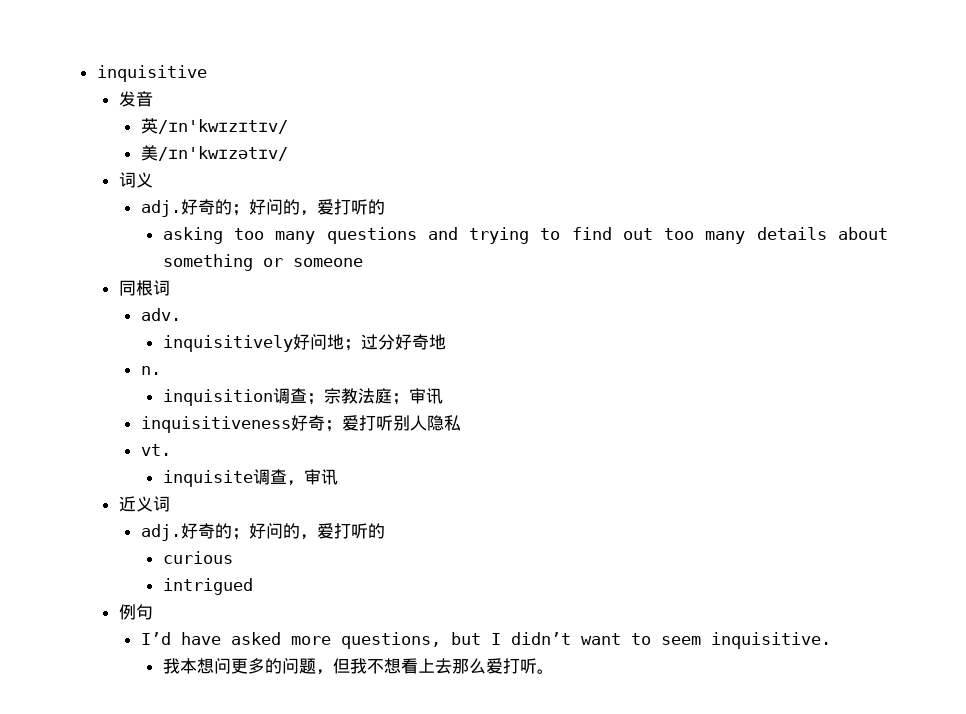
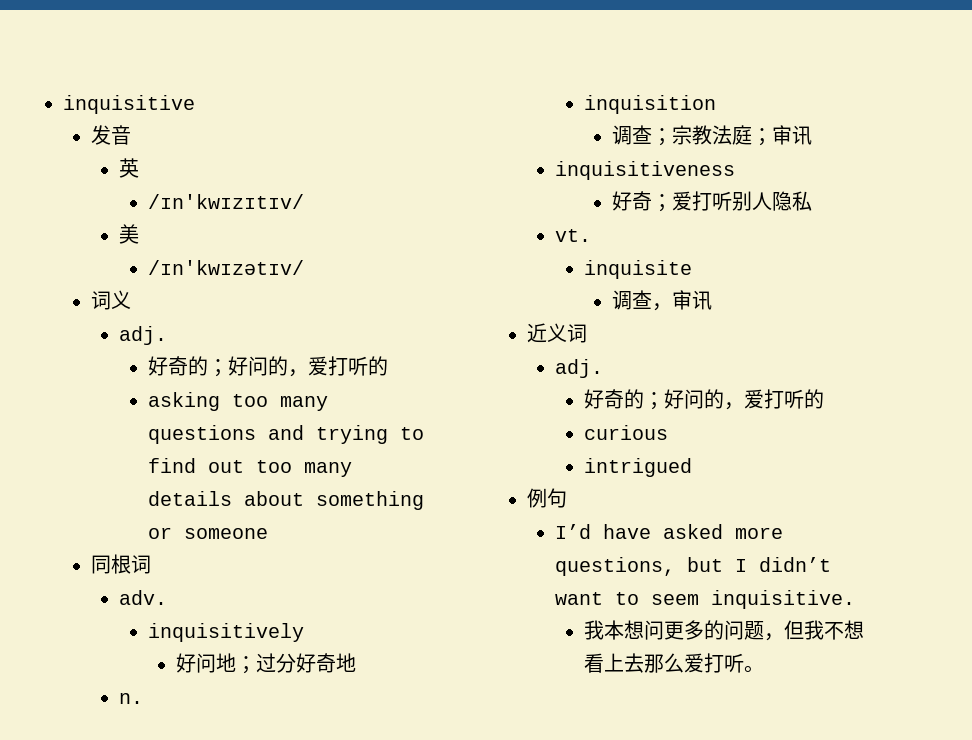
(158, 126) none -> (140, 168) //
(158, 153) none -> (140, 234) //
(181, 208) none -> (168, 335) //
(293, 343) none -> (304, 632) //
(273, 397) none -> (716, 104) //
(291, 424) none -> (736, 170) //
(253, 478) none -> (692, 269) //
(181, 532) none -> (604, 368) //

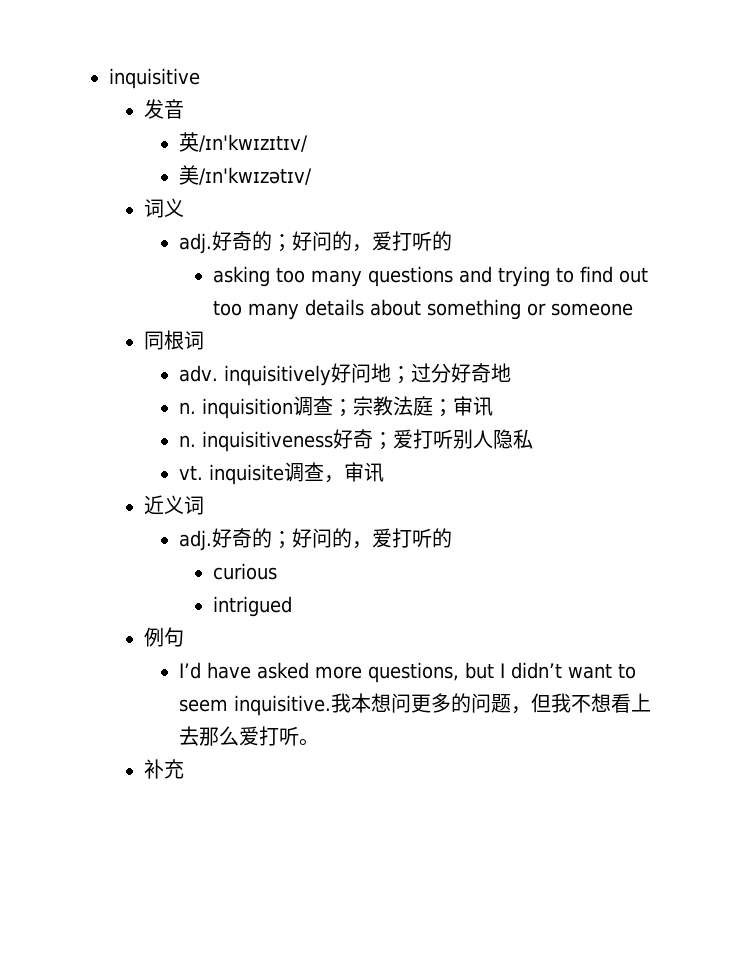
(140, 168) // -> (199, 142) none
(140, 234) // -> (199, 175) none
(168, 335) // -> (212, 243) none
(168, 597) // -> (218, 373) none
(304, 632) // -> (331, 375) none
(144, 698) // -> (196, 408) none
(716, 104) // -> (293, 408) none
(812, 135) none -> [178,435,196,447] n.
(736, 170) // -> (333, 441) none
(592, 235) // -> (203, 472) none
(692, 269) // -> (284, 474) none
(604, 368) // -> (212, 540) none
(856, 599) // -> (331, 705) none
(764, 669) none -> [143,759,184,779] // 补充

